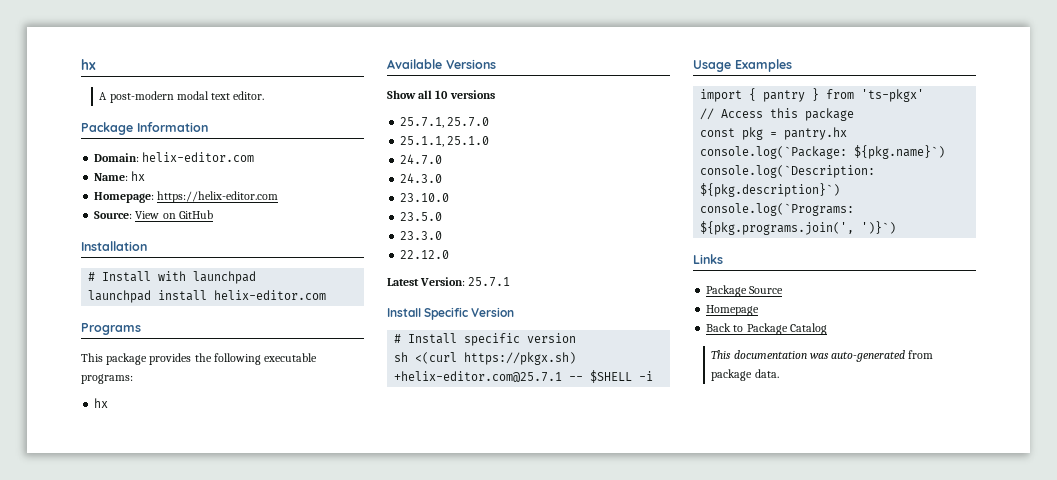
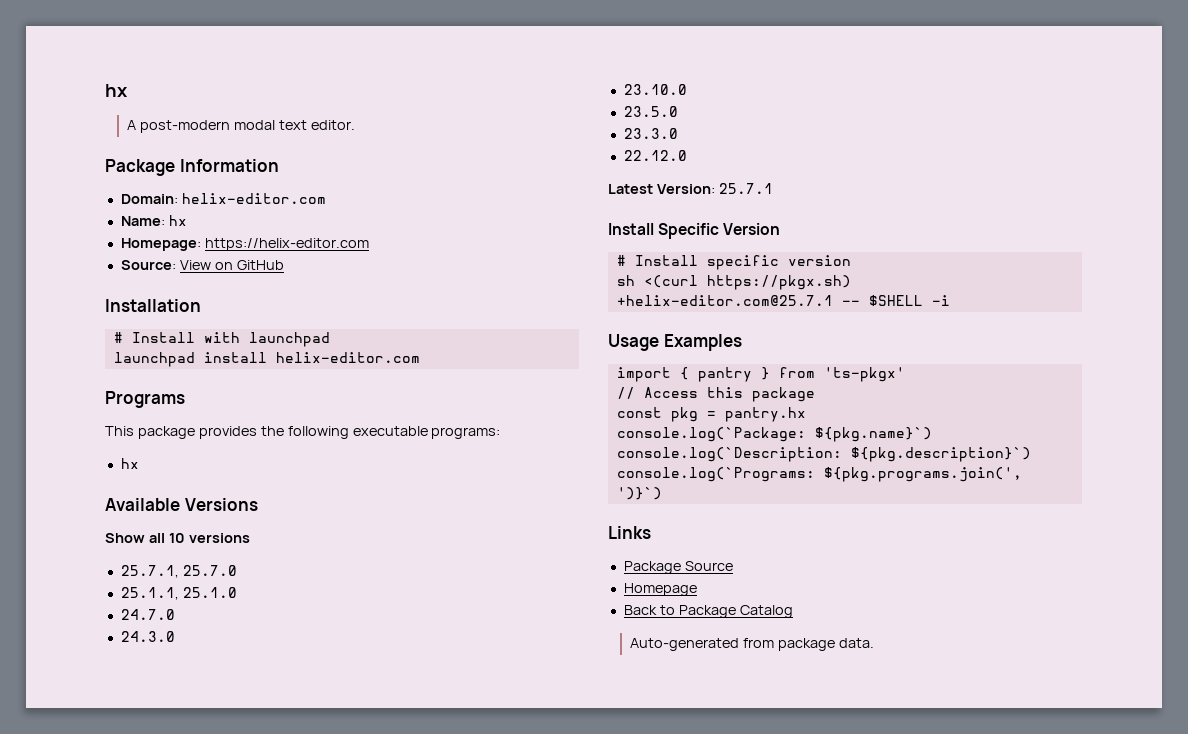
[711,350,906,362] This documentation was auto-generated -> [630,638,740,651] Auto-generated

